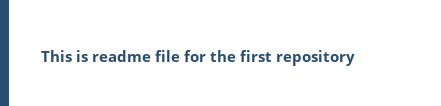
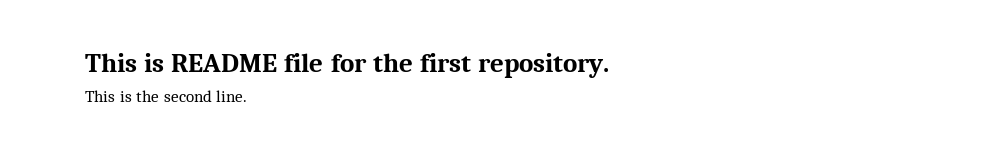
[41,50,151,62] This is readme -> [85,53,278,72] This is README
[276,50,355,66] repository -> [478,53,610,78] [85,90,248,102] repository. // This is the second line.

